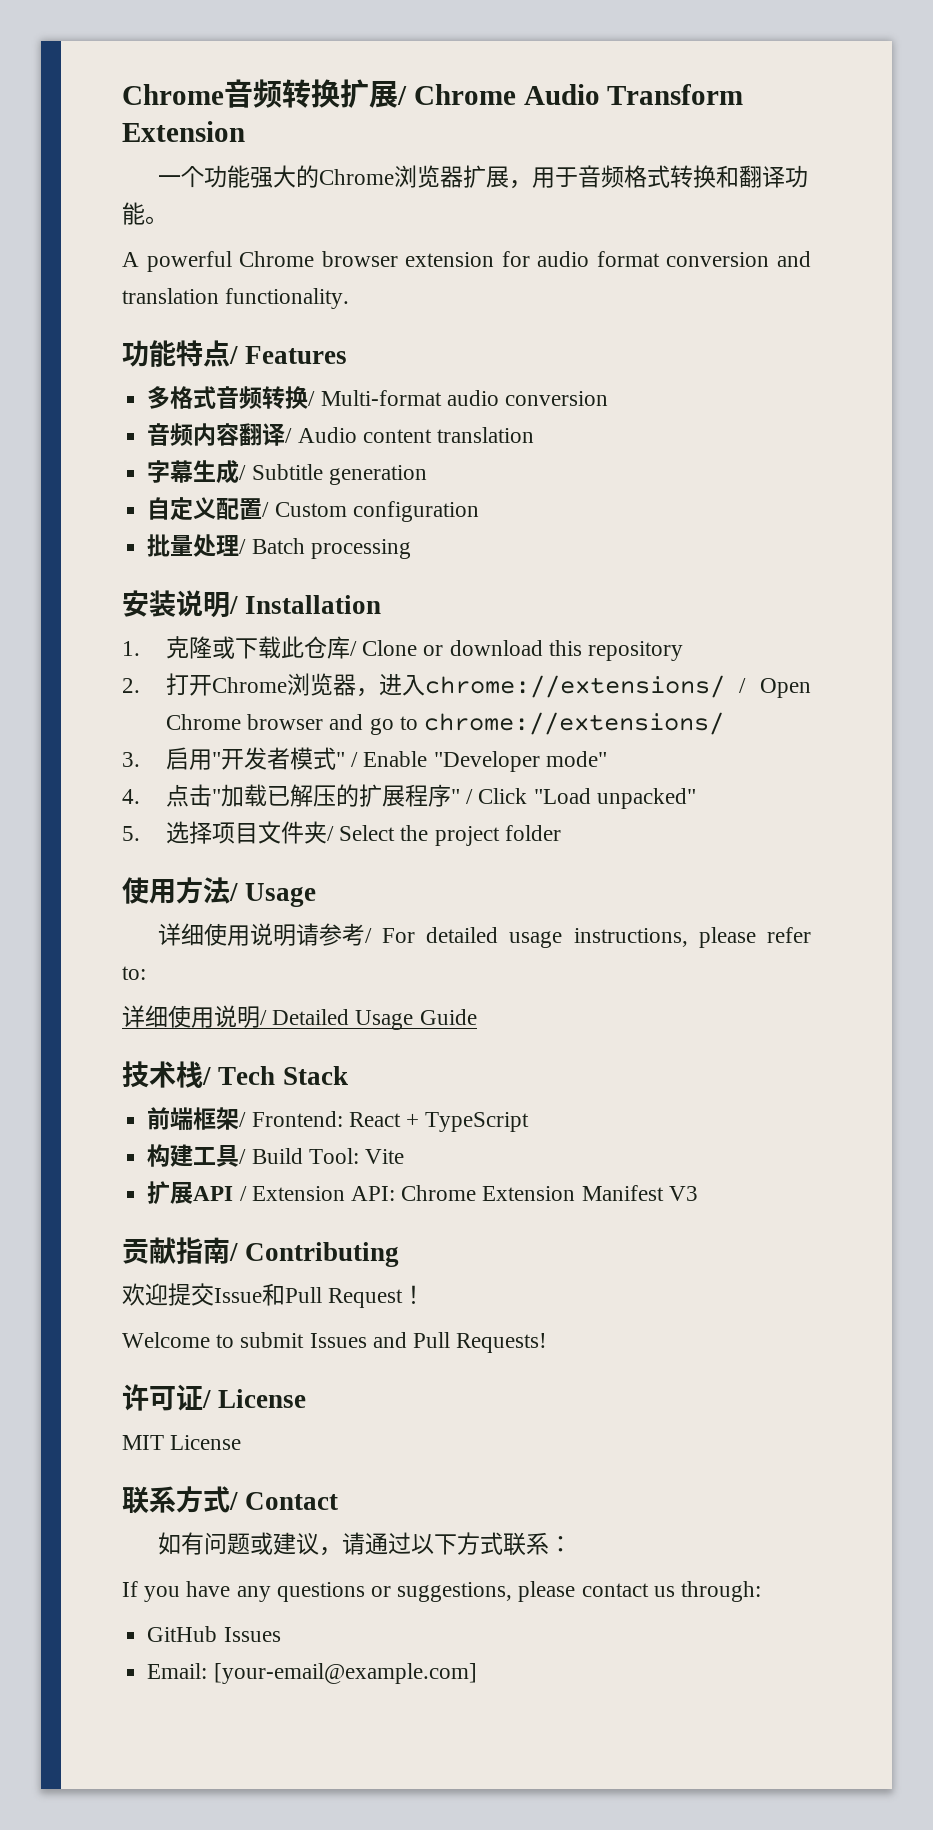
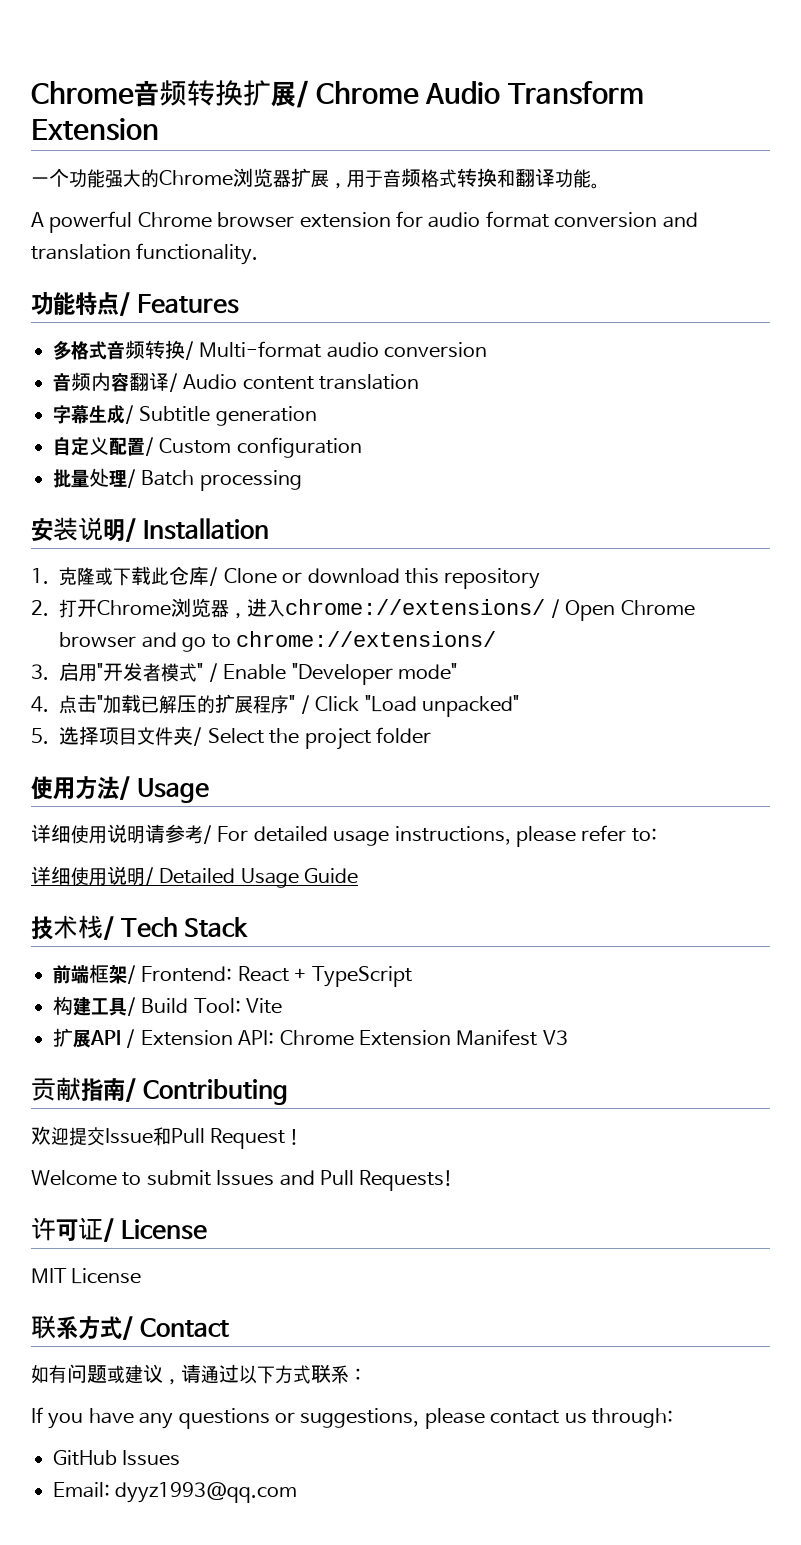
[213,1663,477,1684] [your-email@example.com] -> [115,1482,298,1503] dyyz1993@qq.com

